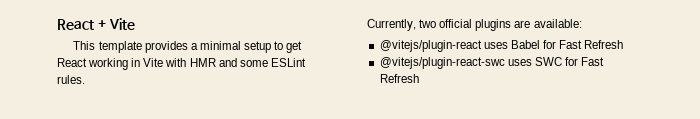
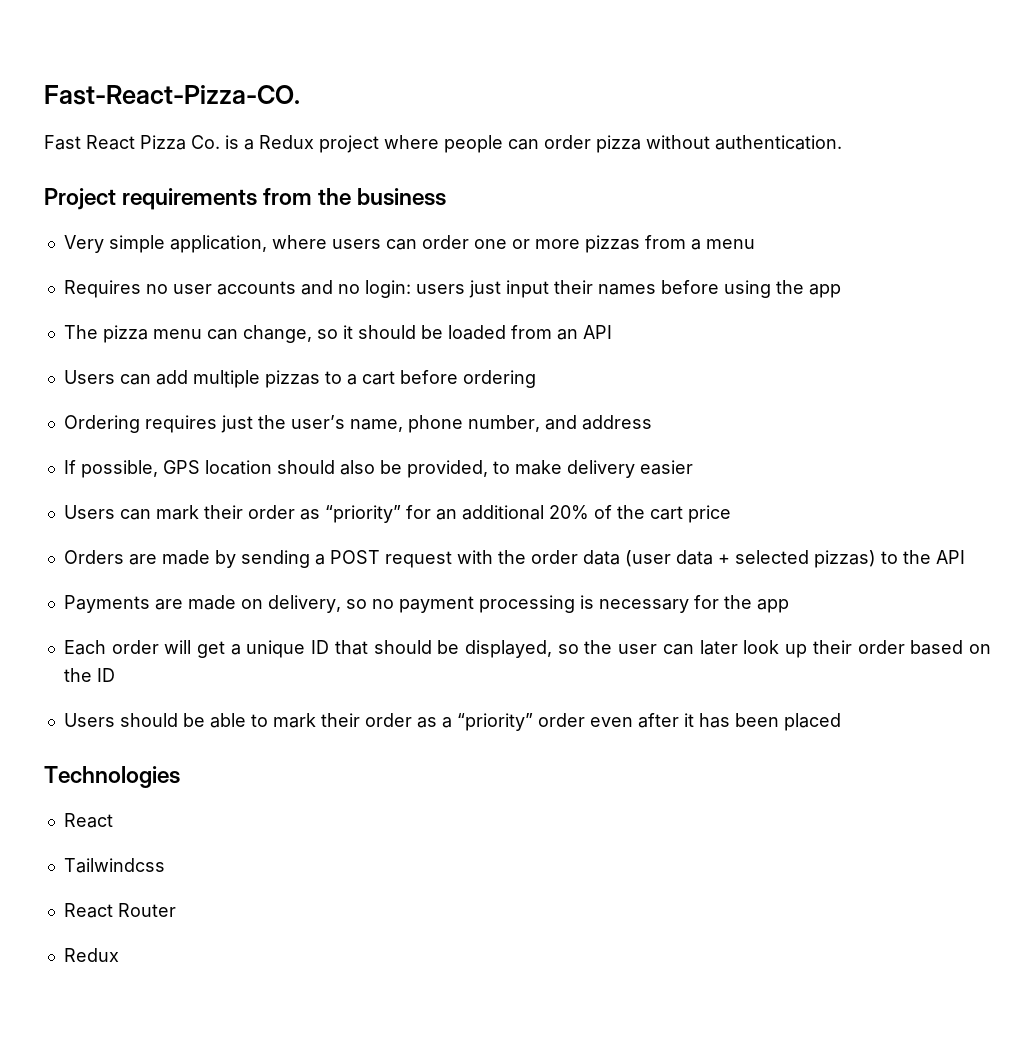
[57,18,135,30] [73,41,303,53] [57,58,306,70] [57,75,85,84] [367,19,582,31] [379,40,624,52] [379,57,605,69] [379,74,419,83] React + Vite // This template provides a minimal setup to get React working in Vite with HMR and some ESLint rules. // Currently, two official plugins are available: // @vitejs/plugin-react uses Babel for Fast Refresh // @vitejs/plugin-react-swc uses SWC for Fast Refresh -> [44,85,300,105] [44,135,842,153] [44,188,447,210] [63,235,755,253] [63,280,841,298] [63,325,612,343] [63,370,536,388] [63,415,652,433] [63,460,693,478] [63,505,731,523] [63,550,965,568] [63,595,789,613] [63,640,992,658] [63,668,115,682] [63,713,841,731] [44,766,180,788] [63,813,113,828] [63,858,165,873] [63,903,176,918] [63,948,119,962] Fast-React-Pizza-CO. // Fast React Pizza Co. is a Redux project where people can order pizza without authentication. // Project requirements from the business // Very simple application, where users can order one or more pizzas from a menu // Requires no user accounts and no login: users just input their names before using the app // The pizza menu can change, so it should be loaded from an API // Users can add multiple pizzas to a cart before ordering // Ordering requires just the user’s name, phone number, and address // If possible, GPS location should also be provided, to make delivery easier // Users can mark their order as “priority” for an additional 20% of the cart price // Orders are made by sending a POST request with the order data (user data + selected pizzas) to the API // Payments are made on delivery, so no payment processing is necessary for the app // Each order will get a unique ID that should be displayed, so the user can later look up their order based on the ID // Users should be able to mark their order as a “priority” order even after it has been placed // Technologies // React // Tailwindcss // React Router // Redux

